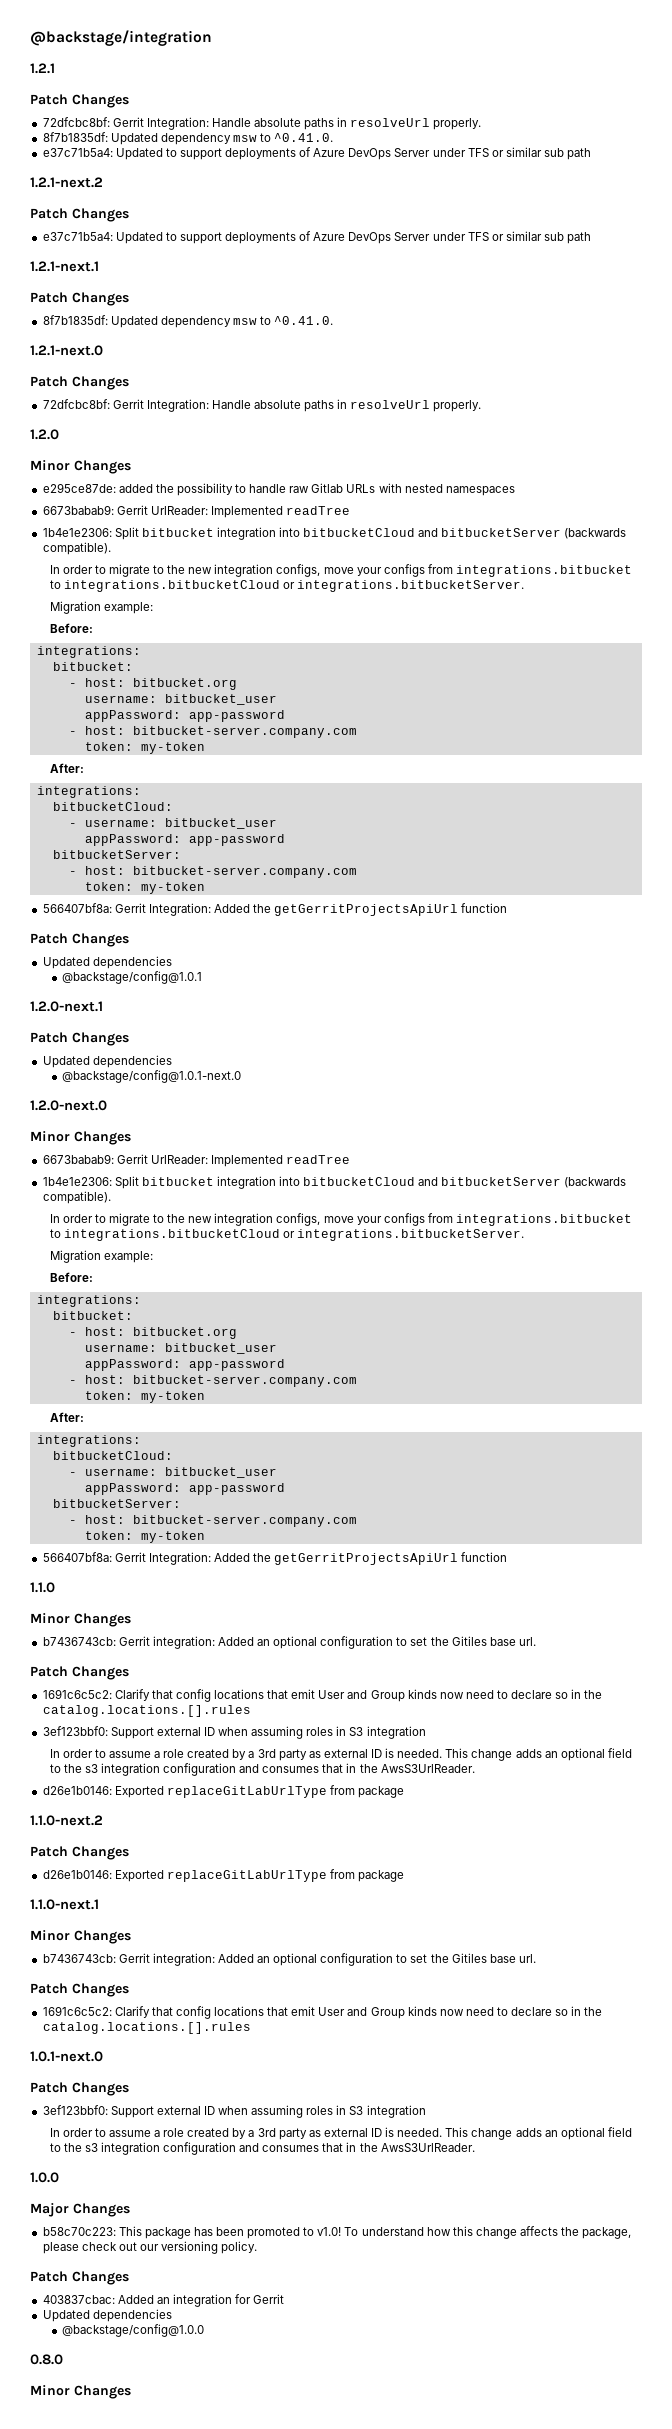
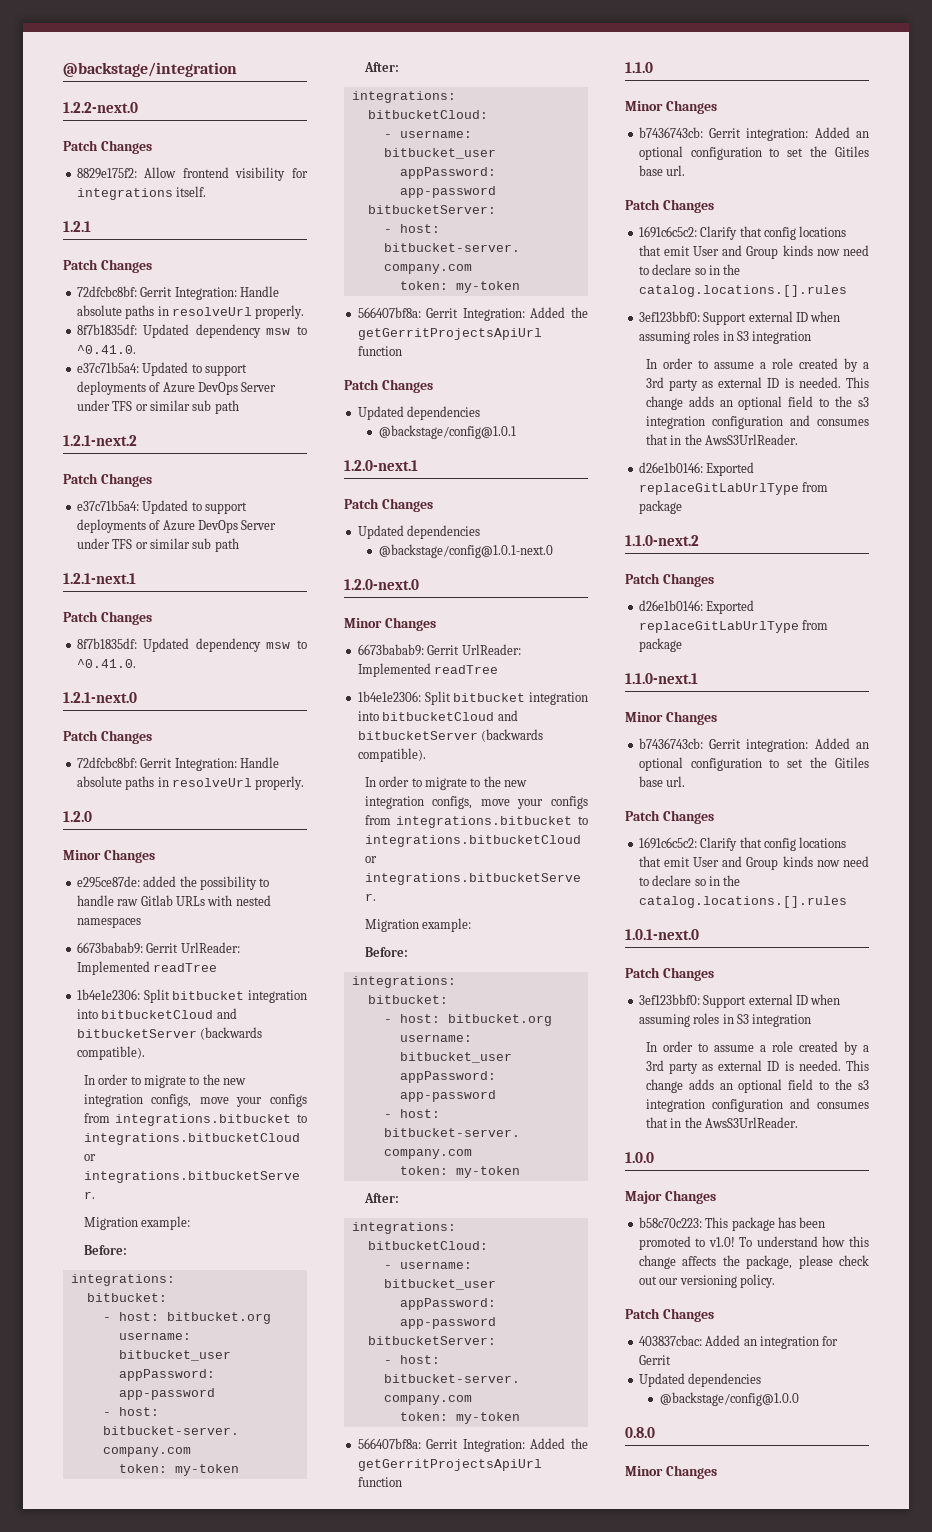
(212, 38) none -> [63,102,138,113] [63,140,152,154] [76,167,308,181] [76,186,207,200] // 1.2.2-next.0 // Patch Changes // 8829e175f2: Allow frontend visibility for integrations itself.

